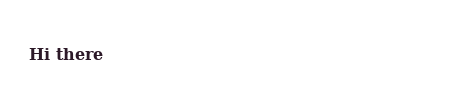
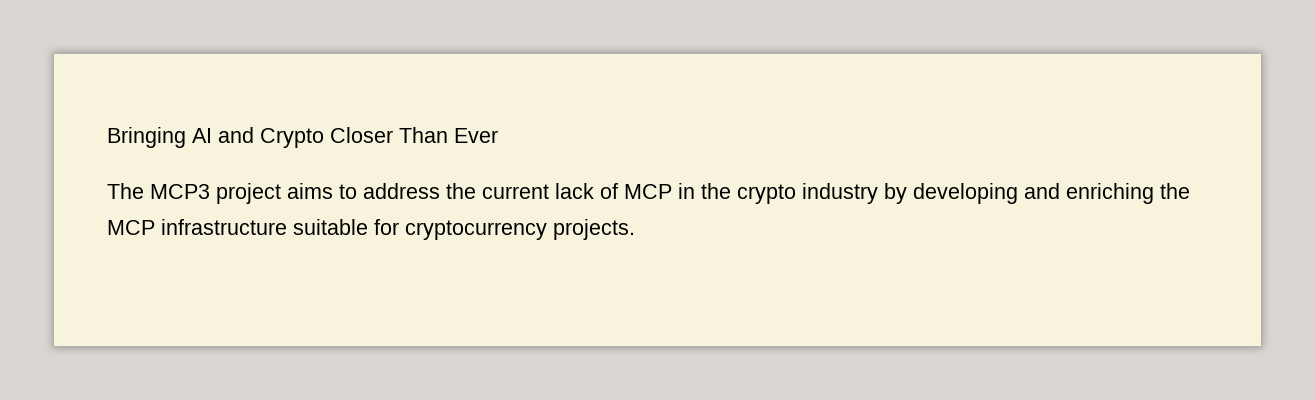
[29,48,103,60] Hi there -> [107,127,498,148] [107,183,1190,204] [107,219,635,240] Bringing AI and Crypto Closer Than Ever // The MCP3 project aims to address the current lack of MCP in the crypto industry by developing and enriching the MCP infrastructure suitable for cryptocurrency projects.

